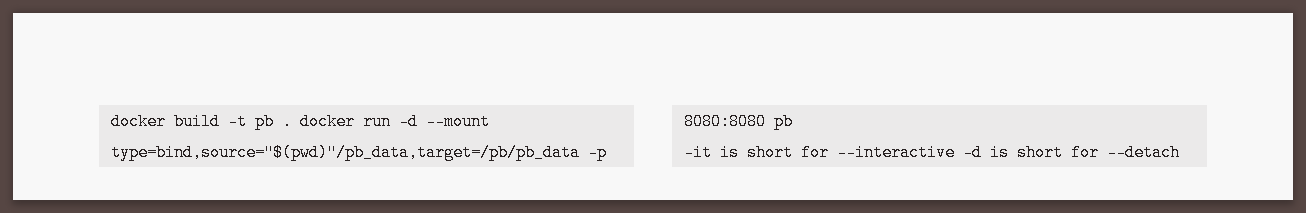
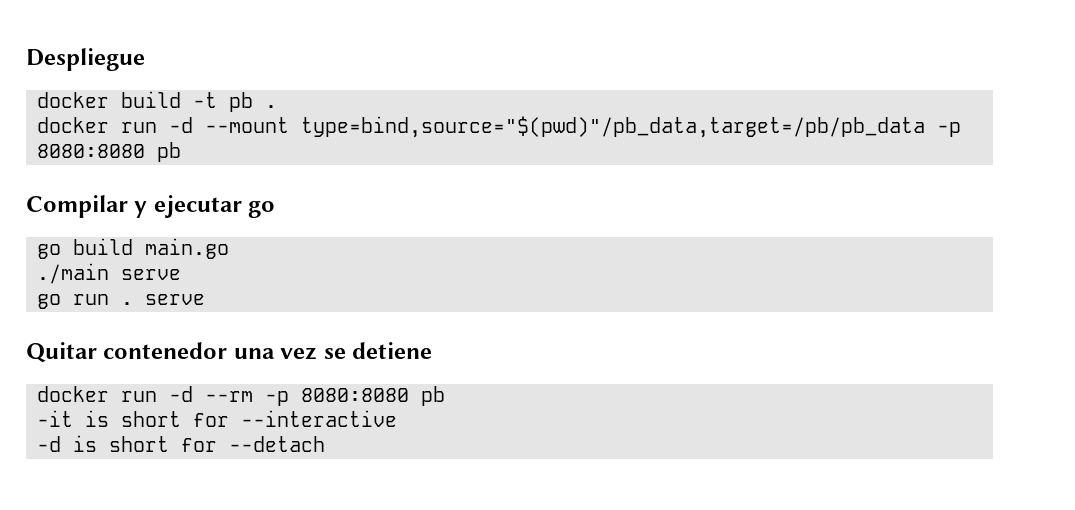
(110, 121) none -> [26,48,145,71] Despliegue //
(292, 121) none -> (278, 106) //
(793, 121) none -> [26,195,276,218] [37,238,230,259] [37,263,182,284] [37,294,206,309] [26,342,433,363] [37,386,446,406] // Compilar y ejecutar go // go build main.go // ./main serve // go run . serve // Quitar contenedor una vez se detiene // docker run -d --rm -p 8080:8080 pb
(955, 152) none -> (398, 418) //

